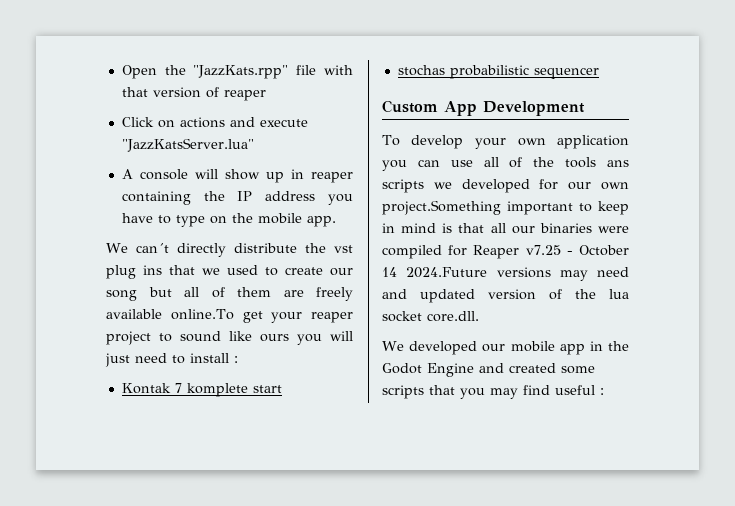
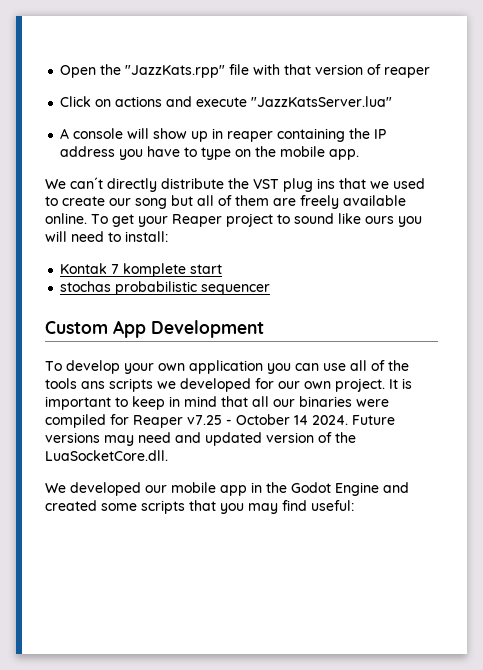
[334,245,353,253] vst -> [253,179,279,189] VST
[170,309,234,320] online.To -> [45,213,108,224] online. To
[311,312,353,323] reaper -> [172,214,222,227] Reaper
[105,353,130,367] just -> (67, 236) none
[190,353,238,363] install : -> [125,231,168,242] install:
[382,200,501,215] project.Something -> [335,378,412,392] project. It is
[442,223,453,233] is -> (217, 401) none
[406,267,488,278] 2024.Future -> [312,415,395,425] 2024. Future
[609,289,629,299] [382,311,479,322] lua socket core.dll. -> [45,450,168,461] LuaSocketCore.dll.
[555,385,604,395] useful : -> [311,500,354,511] useful:

